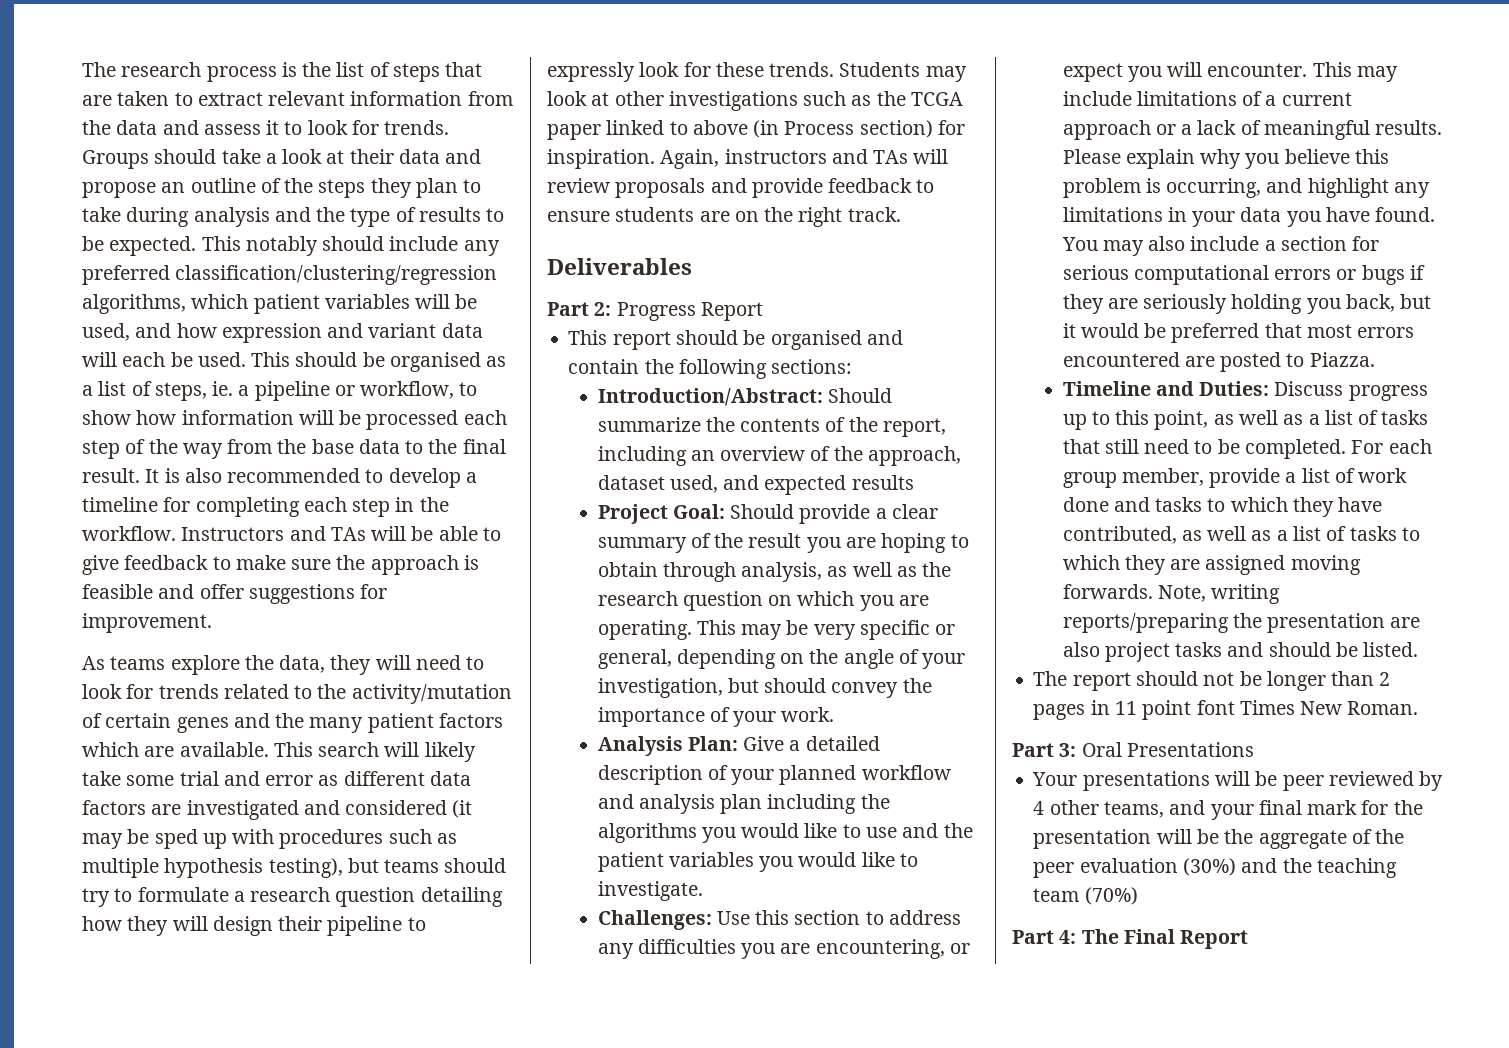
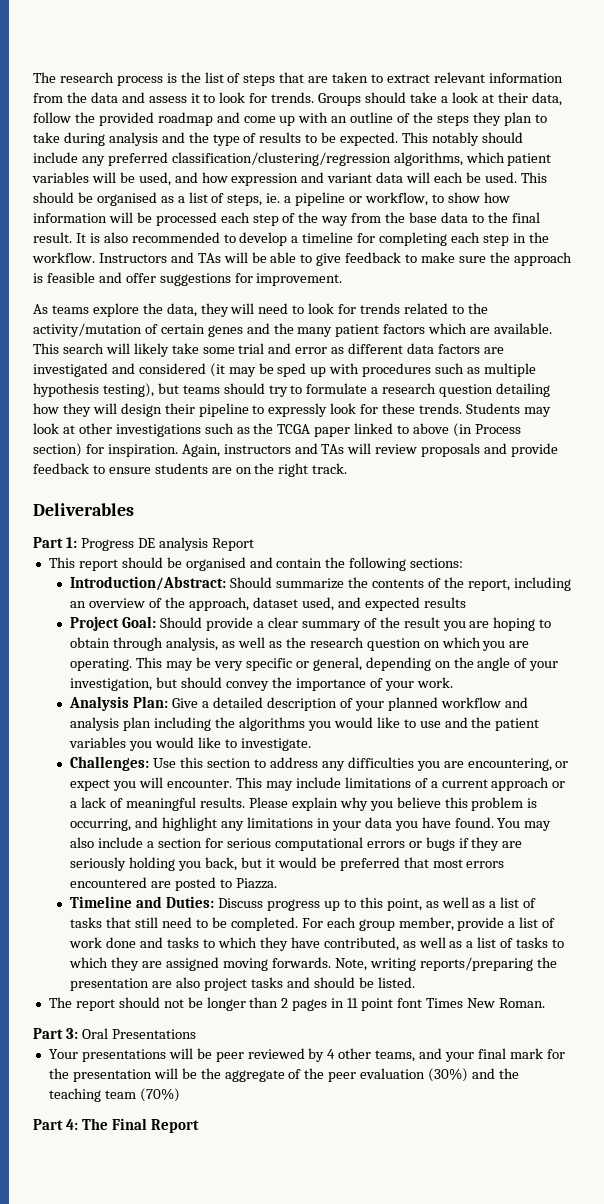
[398,149,482,164] [82,182,156,198] data and propose -> [531,92,562,106] [33,112,329,126] data, follow the provided roadmap and come up with
[594,302,696,321] 2: Progress -> [65,537,208,551] 1: Progress DE analysis

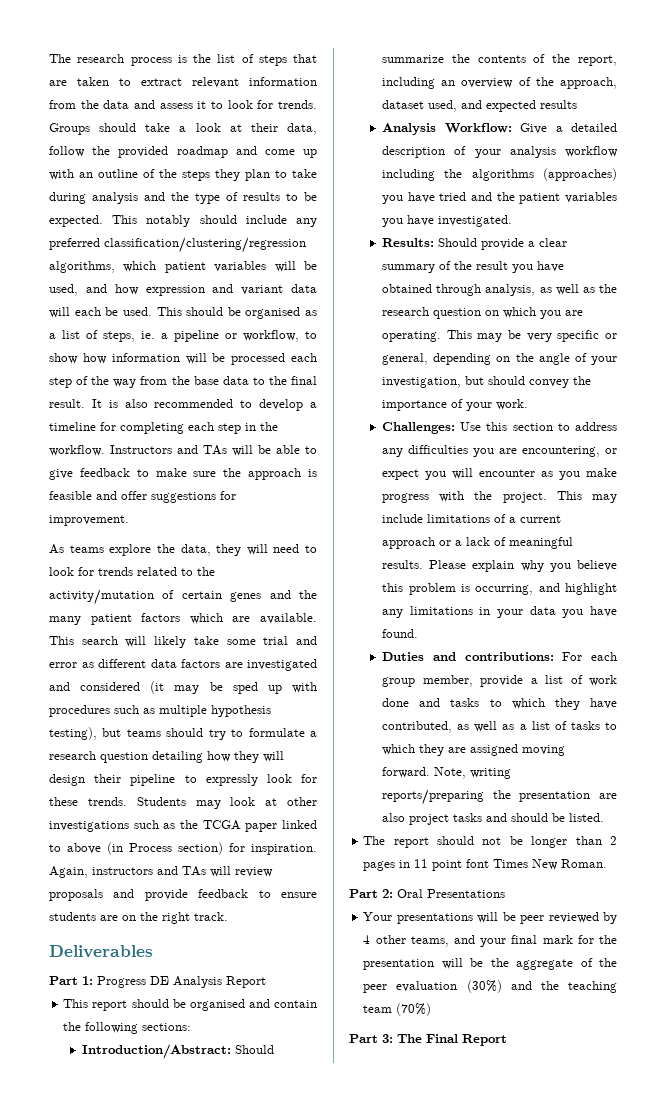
[158,537,208,551] analysis -> [173,976,222,988] Analysis
[70,616,157,631] Project Goal: -> [382,123,617,135] [382,146,618,158] [382,168,617,181] [382,192,617,204] [382,215,513,227] [382,238,435,247] Analysis Workflow: Give a detailed description of your analysis workflow including the algorithms (approaches) you have tried and the patient variables you have investigated. // Results:
[469,617,552,631] [70,637,111,648] are hoping to obtain -> [537,261,565,272] [382,284,433,293] have obtained
[69,696,528,711] [70,717,540,731] [69,737,311,751] // Analysis Plan: Give a detailed description of your planned workflow and analysis plan including the algorithms you would like to use and the patient variables you would like to investigate. -> (529, 404) none
[167,779,233,788] encounter. -> [479,468,617,480] [382,491,547,503] encounter as you make progress with the project.
[497,818,552,831] [70,837,523,851] [70,857,505,871] [70,877,278,891] [70,896,537,911] [70,917,298,931] You may also include a section for serious computational errors or bugs if they are seriously holding you back, but it would be preferred that most errors encountered are posted to Piazza. // Timeline and Duties: Discuss progress up to this point, as well as a list of tasks that still need to be completed. -> [382,652,554,661] // Duties and contributions:
[271,957,331,968] forwards. -> [382,767,431,778] forward.
[65,1028,78,1039] 3: -> [382,889,393,898] 2:
[65,1119,78,1130] 4: -> [382,1034,393,1043] 3:

